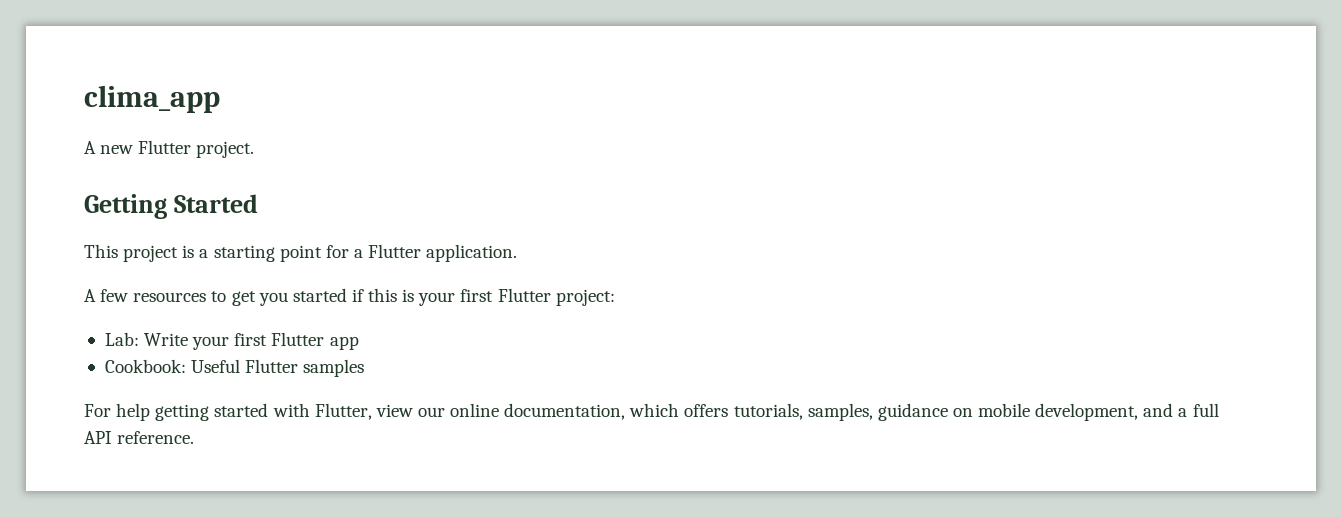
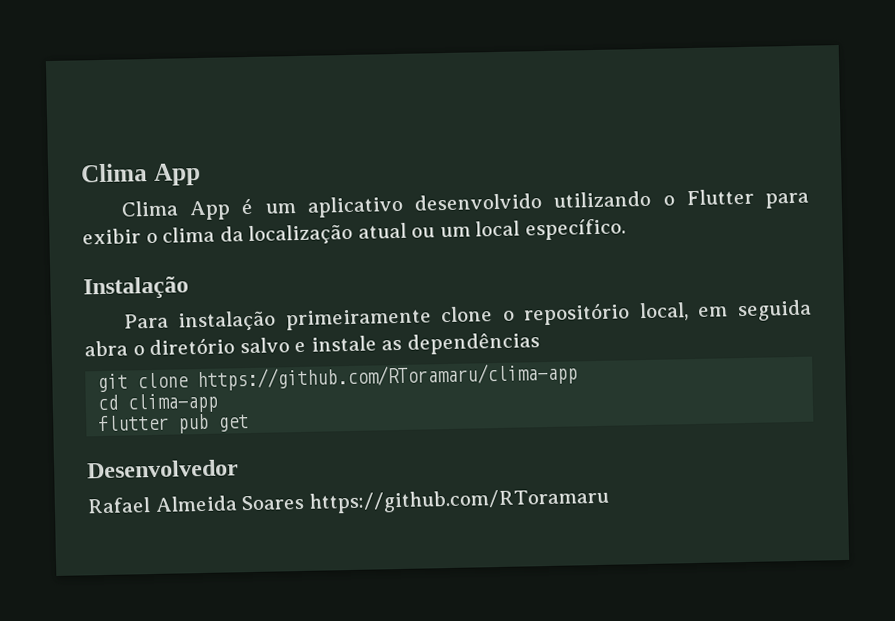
[84,85,220,113] [84,140,255,158] [84,194,258,219] [84,244,518,262] [84,288,615,306] [104,332,359,350] [104,359,365,377] [84,403,1219,421] [84,431,195,444] clima_app // A new Flutter project. // Getting Started // This project is a starting point for a Flutter application. // A few resources to get you started if this is your first Flutter project: // Lab: Write your first Flutter app // Cookbook: Useful Flutter samples // For help getting started with Flutter, view our online documentation, which offers tutorials, samples, guidance on mobile development, and a full API reference. -> [80,162,201,186] [120,188,810,221] [82,218,626,246] [83,276,189,301] [123,299,813,332] [84,332,540,357] [97,362,579,393] [97,392,220,414] [98,413,250,434] [86,459,239,479] [87,487,610,514] Clima App // Clima App é um aplicativo desenvolvido utilizando o Flutter para exibir o clima da localização atual ou um local específico. // Instalação // Para instalação primeiramente clone o repositório local, em seguida abra o diretório salvo e instale as dependências // git clone https://github.com/RToramaru/clima-app // cd clima-app // flutter pub get // Desenvolvedor // Rafael Almeida Soares https://github.com/RToramaru

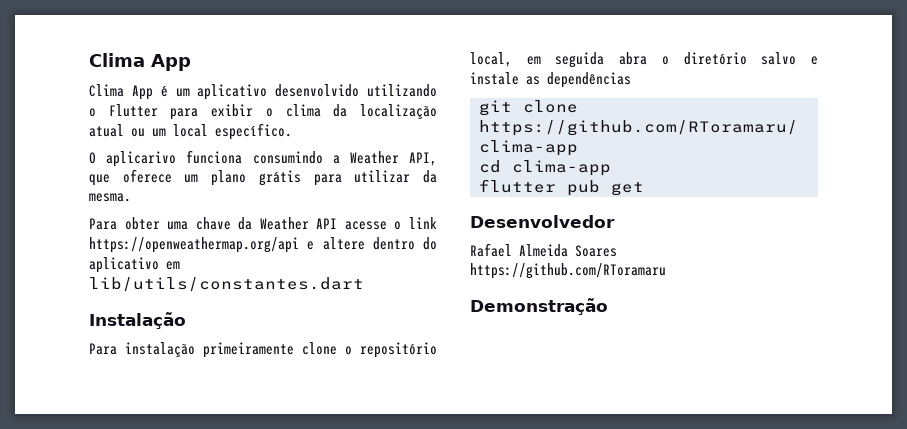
(626, 229) none -> [89,150,437,167] [89,169,438,186] [89,193,131,202] [89,217,437,230] [89,237,437,253] [89,257,180,273] [89,277,364,292] // O aplicarivo funciona consumindo a Weather API, que oferece um plano grátis para utilizar da mesma. // Para obter uma chave da Weather API acesse o link https://openweathermap.org/api e altere dentro do aplicativo em lib/utils/constantes.dart
(610, 500) none -> [470,298,608,315] // Demonstração

